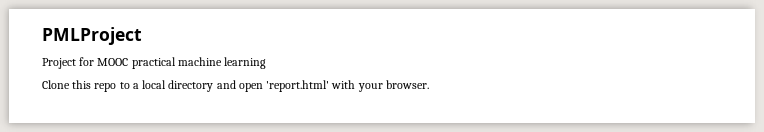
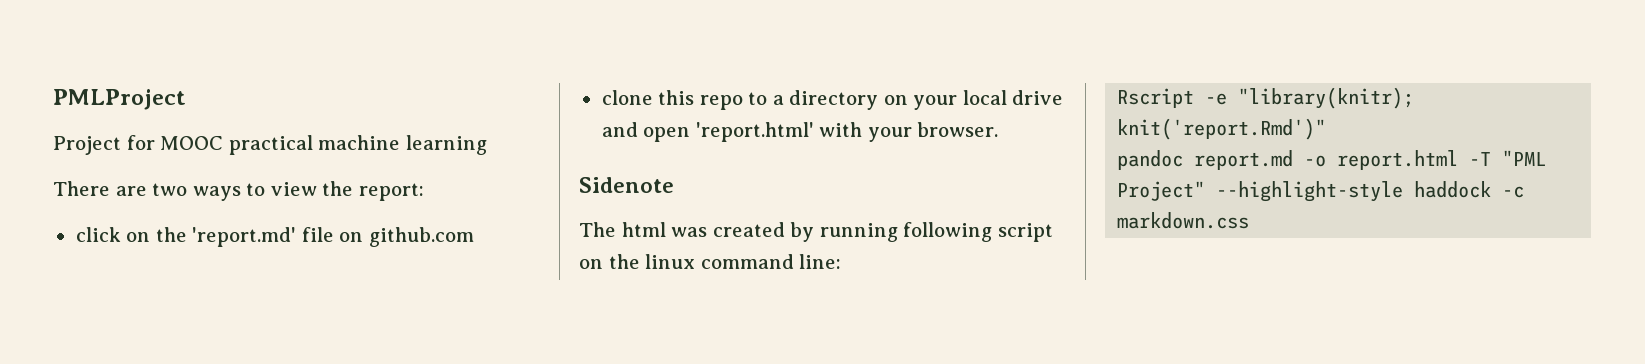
[42,80,214,92] Clone this repo to a local directory -> [53,181,424,201] [75,227,474,247] [601,90,1064,110] There are two ways to view the report: // click on the 'report.md' file on github.com // clone this repo to a directory on your local drive
(429, 84) none -> [579,177,674,193] [579,222,1053,242] [579,254,842,269] [1117,87,1415,109] [1117,118,1327,140] [1117,150,1547,170] [1117,181,1525,202] [1117,212,1250,229] // Sidenote // The html was created by running following script on the linux command line: // Rscript -e "library(knitr); knit('report.Rmd')" // pandoc report.md -o report.html -T "PML Project" --highlight-style haddock -c markdown.css

